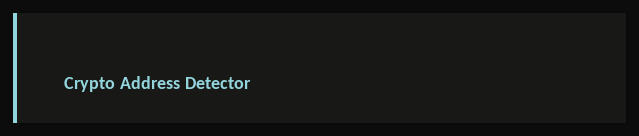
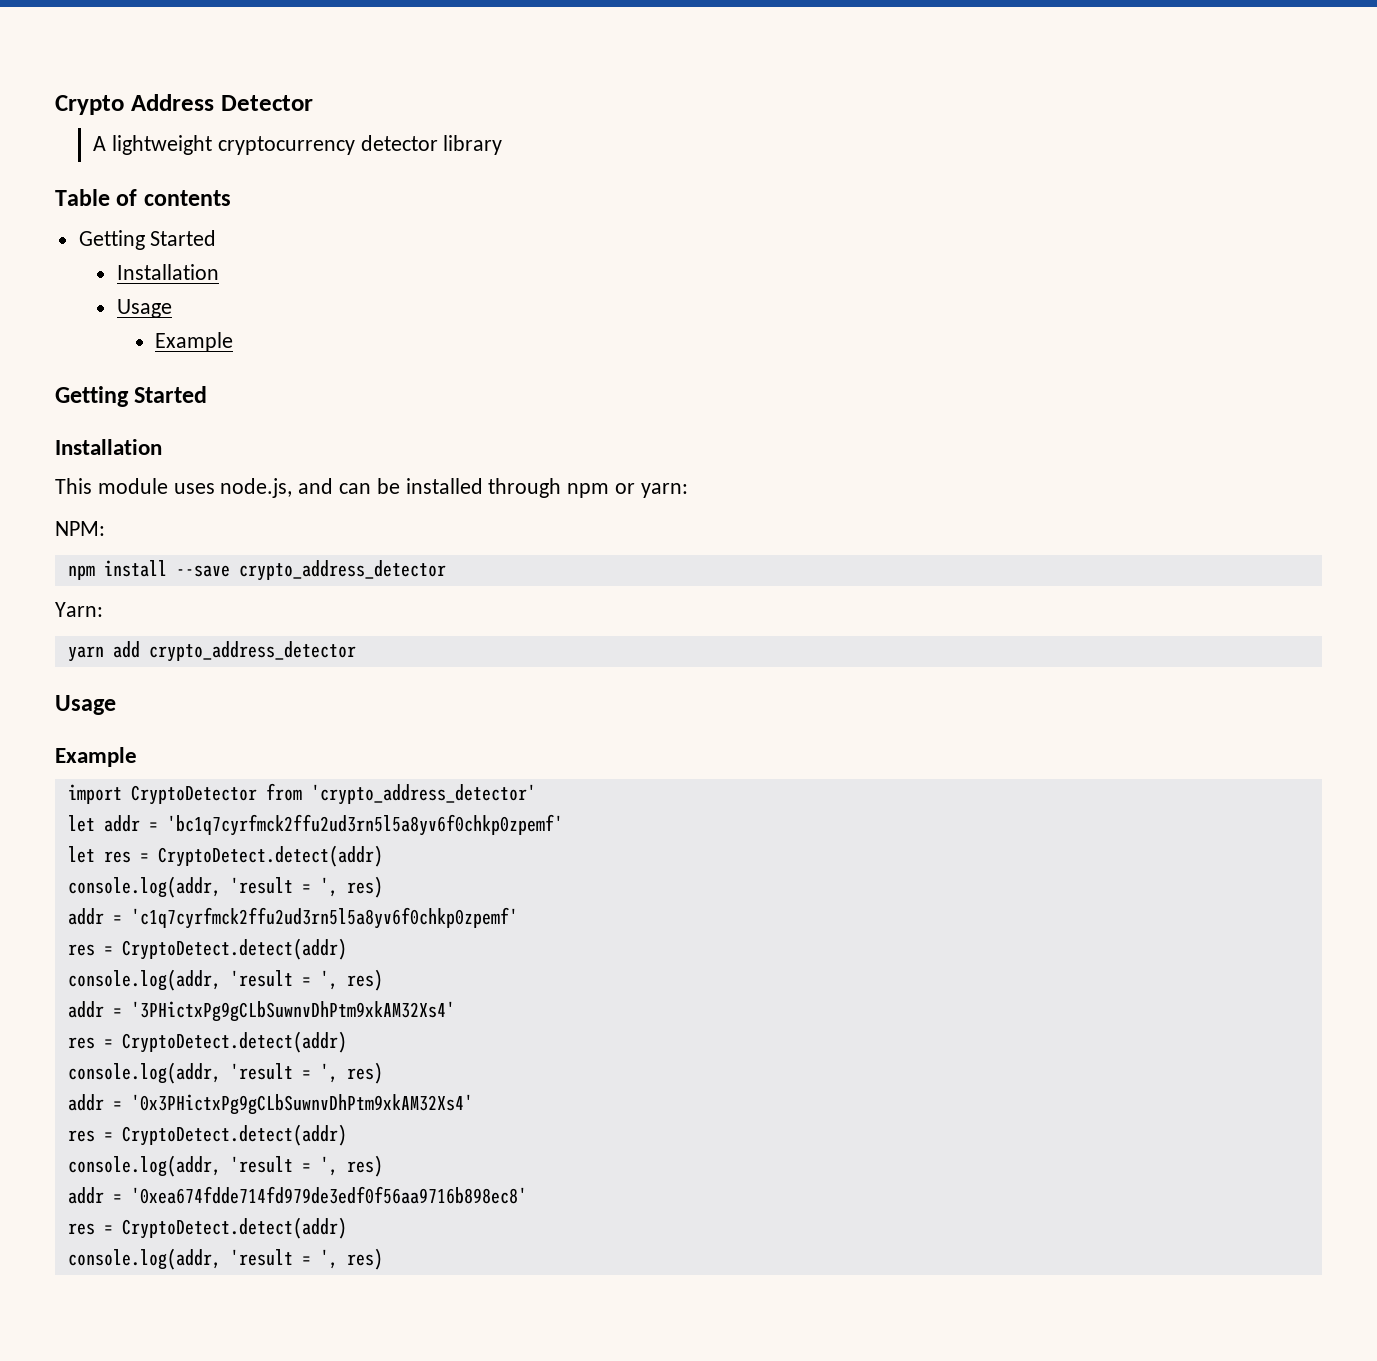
(251, 83) none -> [93,135,503,155] [55,189,231,206] [78,230,217,250] [116,264,219,280] [116,299,172,318] [154,332,233,352] [55,386,208,407] [55,439,162,455] [55,478,688,498] [55,521,105,536] [67,560,446,581] [55,602,103,617] [67,641,356,662] [55,695,116,715] [55,747,137,767] [67,783,536,805] [67,814,563,836] [67,845,383,867] [67,876,383,898] [67,907,518,929] [67,938,347,960] [67,969,383,991] [67,1001,455,1022] [67,1031,347,1053] [67,1062,383,1084] [67,1094,473,1115] [67,1124,347,1146] [67,1155,383,1177] [67,1186,527,1204] [67,1217,347,1239] [67,1248,383,1270] // A lightweight cryptocurrency detector library // Table of contents // Getting Started // Installation // Usage // Example // Getting Started // Installation // This module uses node.js, and can be installed through npm or yarn: // NPM: // npm install --save crypto_address_detector // Yarn: // yarn add crypto_address_detector // Usage // Example // import CryptoDetector from 'crypto_address_detector' // let addr = 'bc1q7cyrfmck2ffu2ud3rn5l5a8yv6f0chkp0zpemf' // let res = CryptoDetect.detect(addr) // console.log(addr, 'result = ', res) // addr = 'c1q7cyrfmck2ffu2ud3rn5l5a8yv6f0chkp0zpemf' // res = CryptoDetect.detect(addr) // console.log(addr, 'result = ', res) // addr = '3PHictxPg9gCLbSuwnvDhPtm9xkAM32Xs4' // res = CryptoDetect.detect(addr) // console.log(addr, 'result = ', res) // addr = '0x3PHictxPg9gCLbSuwnvDhPtm9xkAM32Xs4' // res = CryptoDetect.detect(addr) // console.log(addr, 'result = ', res) // addr = '0xea674fdde714fd979de3edf0f56aa9716b898ec8' // res = CryptoDetect.detect(addr) // console.log(addr, 'result = ', res)

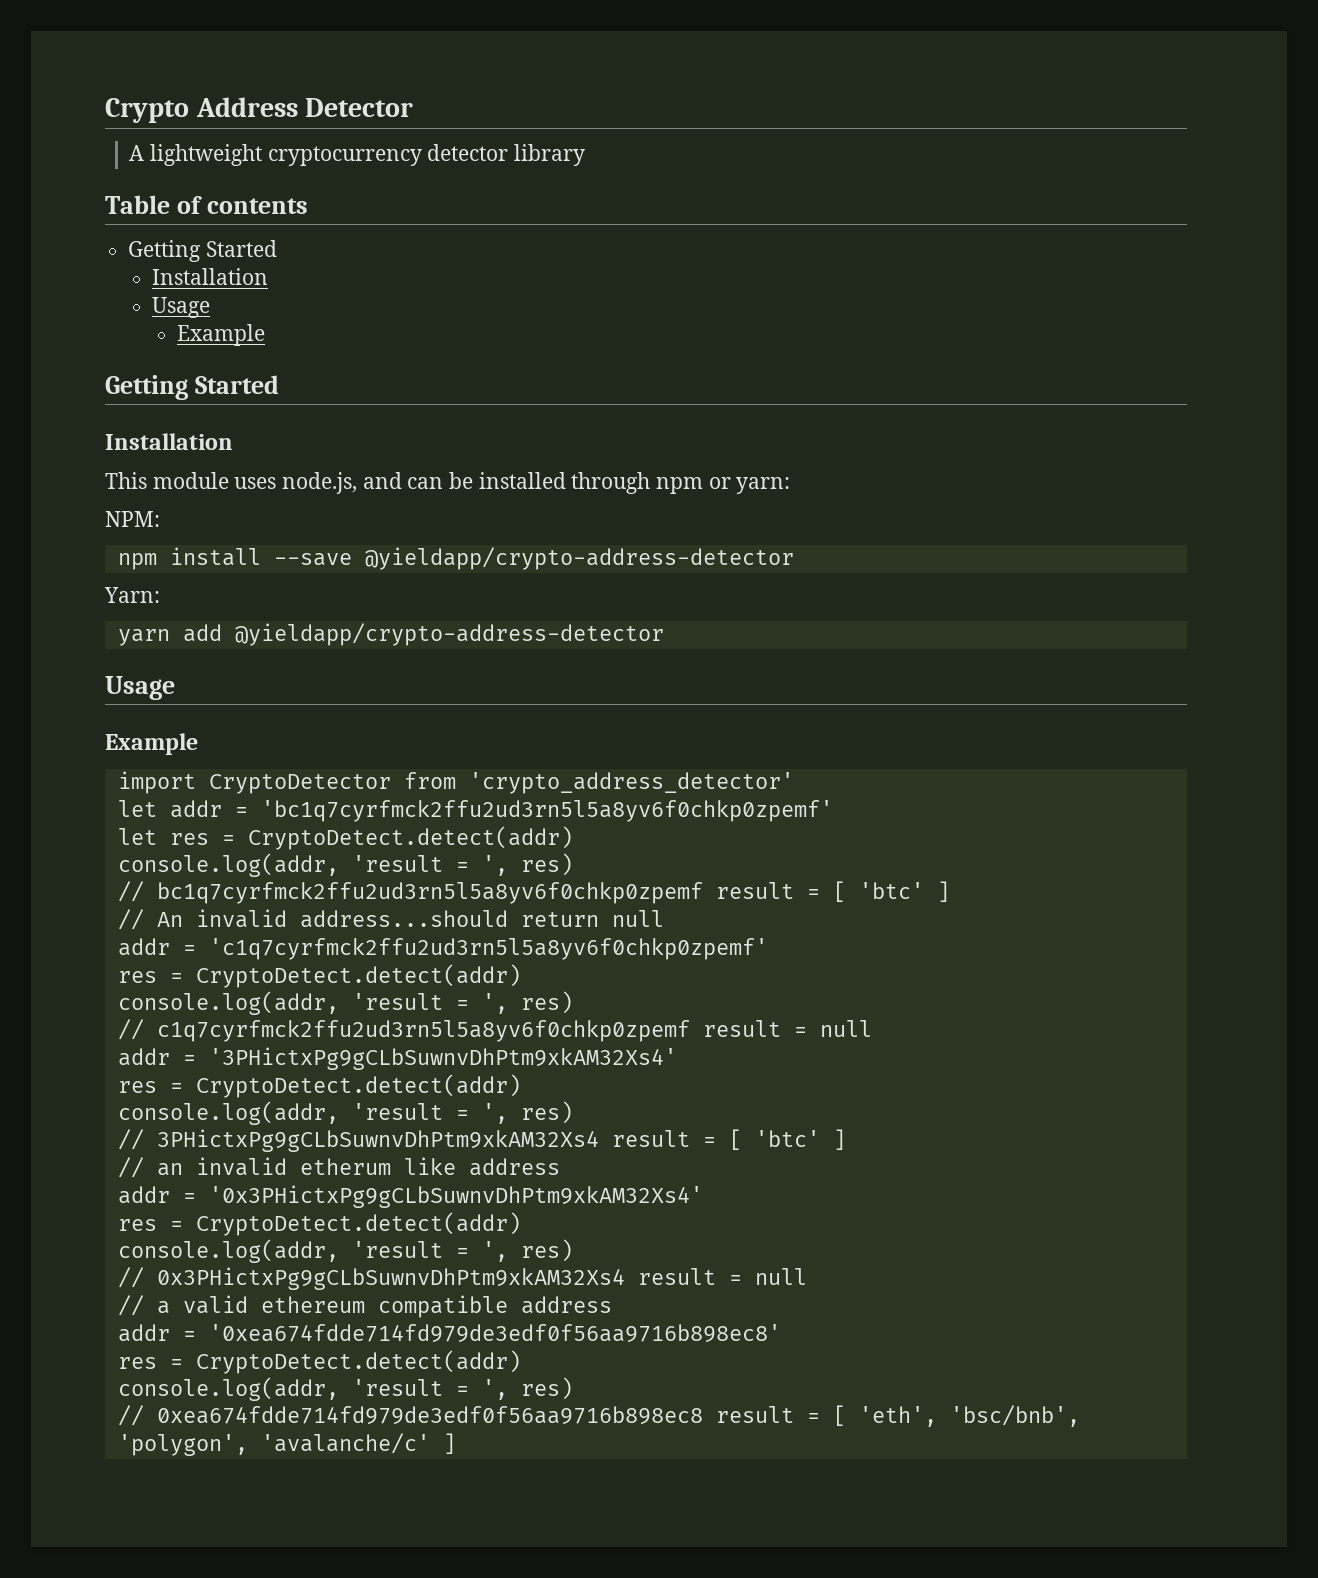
[238,560,446,581] crypto_address_detector -> [364,547,794,570] @yieldapp/crypto-address-detector
[148,641,356,662] crypto_address_detector -> [234,623,664,646] @yieldapp/crypto-address-detector
(383, 887) none -> [117,881,950,904] [117,909,664,930] // // bc1q7cyrfmck2ffu2ud3rn5l5a8yv6f0chkp0zpemf result = [ 'btc' ] // // An invalid address...should return null
(383, 980) none -> [117,1019,872,1042] // // c1q7cyrfmck2ffu2ud3rn5l5a8yv6f0chkp0zpemf result = null
(383, 1073) none -> [117,1129,846,1152] [117,1157,560,1178] // // 3PHictxPg9gCLbSuwnvDhPtm9xkAM32Xs4 result = [ 'btc' ] // // an invalid etherum like address
(383, 1166) none -> [117,1267,807,1290] [117,1295,612,1318] // // 0x3PHictxPg9gCLbSuwnvDhPtm9xkAM32Xs4 result = null // // a valid ethereum compatible address
(383, 1259) none -> [117,1405,1080,1427] [117,1433,456,1456] // // 0xea674fdde714fd979de3edf0f56aa9716b898ec8 result = [ 'eth', 'bsc/bnb', 'polygon', 'avalanche/c' ]

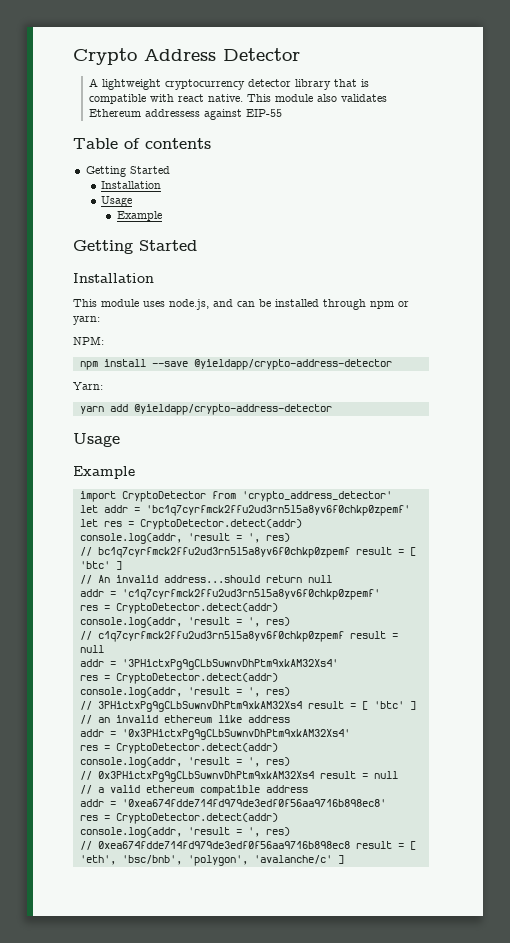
(585, 155) none -> [333,79,369,87] [88,94,387,104] [88,109,282,120] that is compatible with react native. This module also validates Ethereum addressess against EIP-55
[247,826,573,850] CryptoDetect.detect(addr) -> [139,519,302,530] CryptoDetector.detect(addr)
[195,964,521,988] CryptoDetect.detect(addr) -> [115,603,278,614] CryptoDetector.detect(addr)
[195,1074,521,1098] CryptoDetect.detect(addr) -> [115,673,278,684] CryptoDetector.detect(addr)
[299,1158,391,1175] etherum -> [163,715,212,723] ethereum
[195,1212,521,1236] CryptoDetect.detect(addr) -> [115,743,278,754] CryptoDetector.detect(addr)
[195,1350,521,1374] CryptoDetect.detect(addr) -> [115,813,278,824] CryptoDetector.detect(addr)

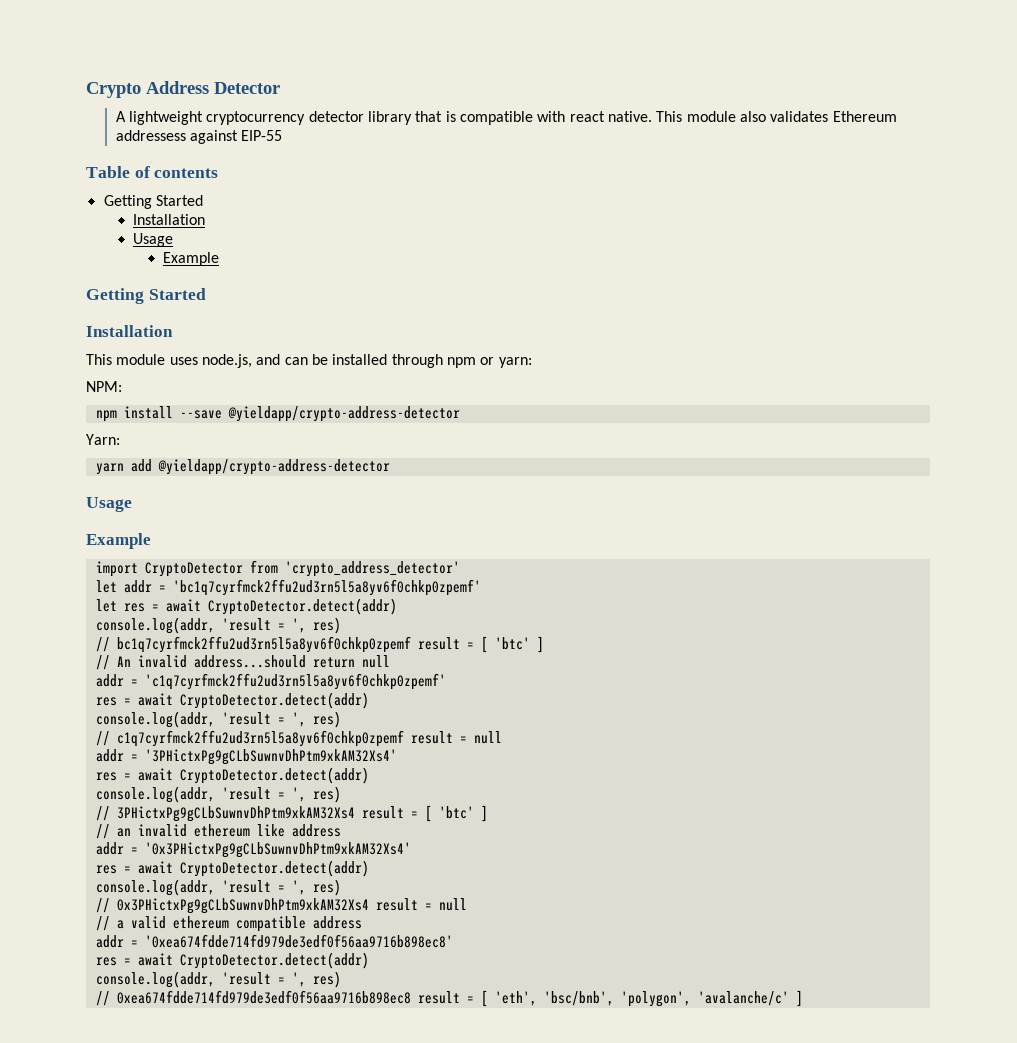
(134, 524) none -> [165,599,201,612] await
(110, 608) none -> [137,693,173,706] await
(110, 678) none -> [137,768,173,781] await
(110, 748) none -> [137,861,173,874] await
(110, 818) none -> [137,953,173,966] await

